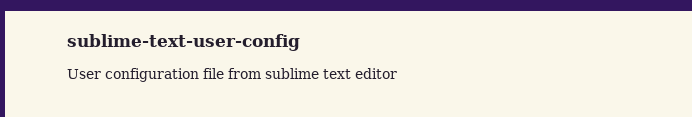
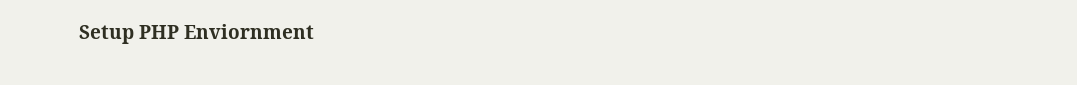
[67,34,300,51] [67,68,397,82] sublime-text-user-config // User configuration file from sublime text editor -> [79,24,315,44] Setup PHP Enviornment

